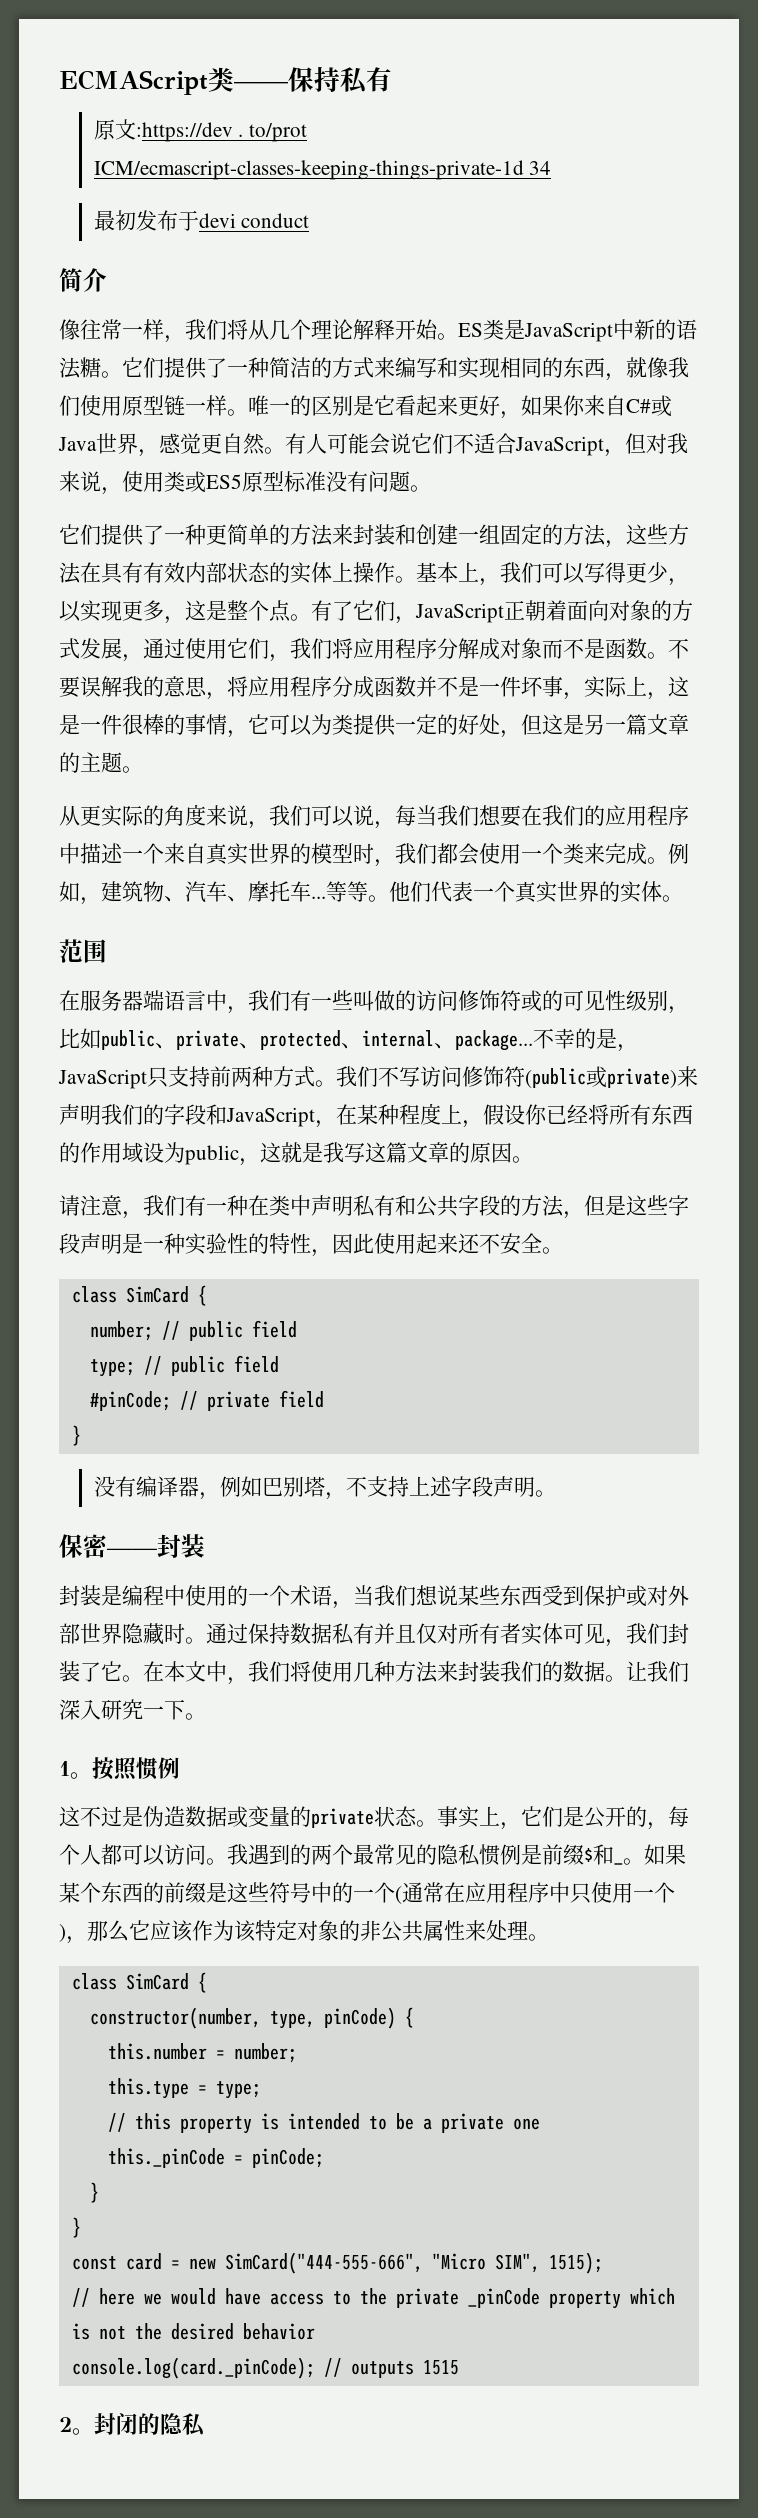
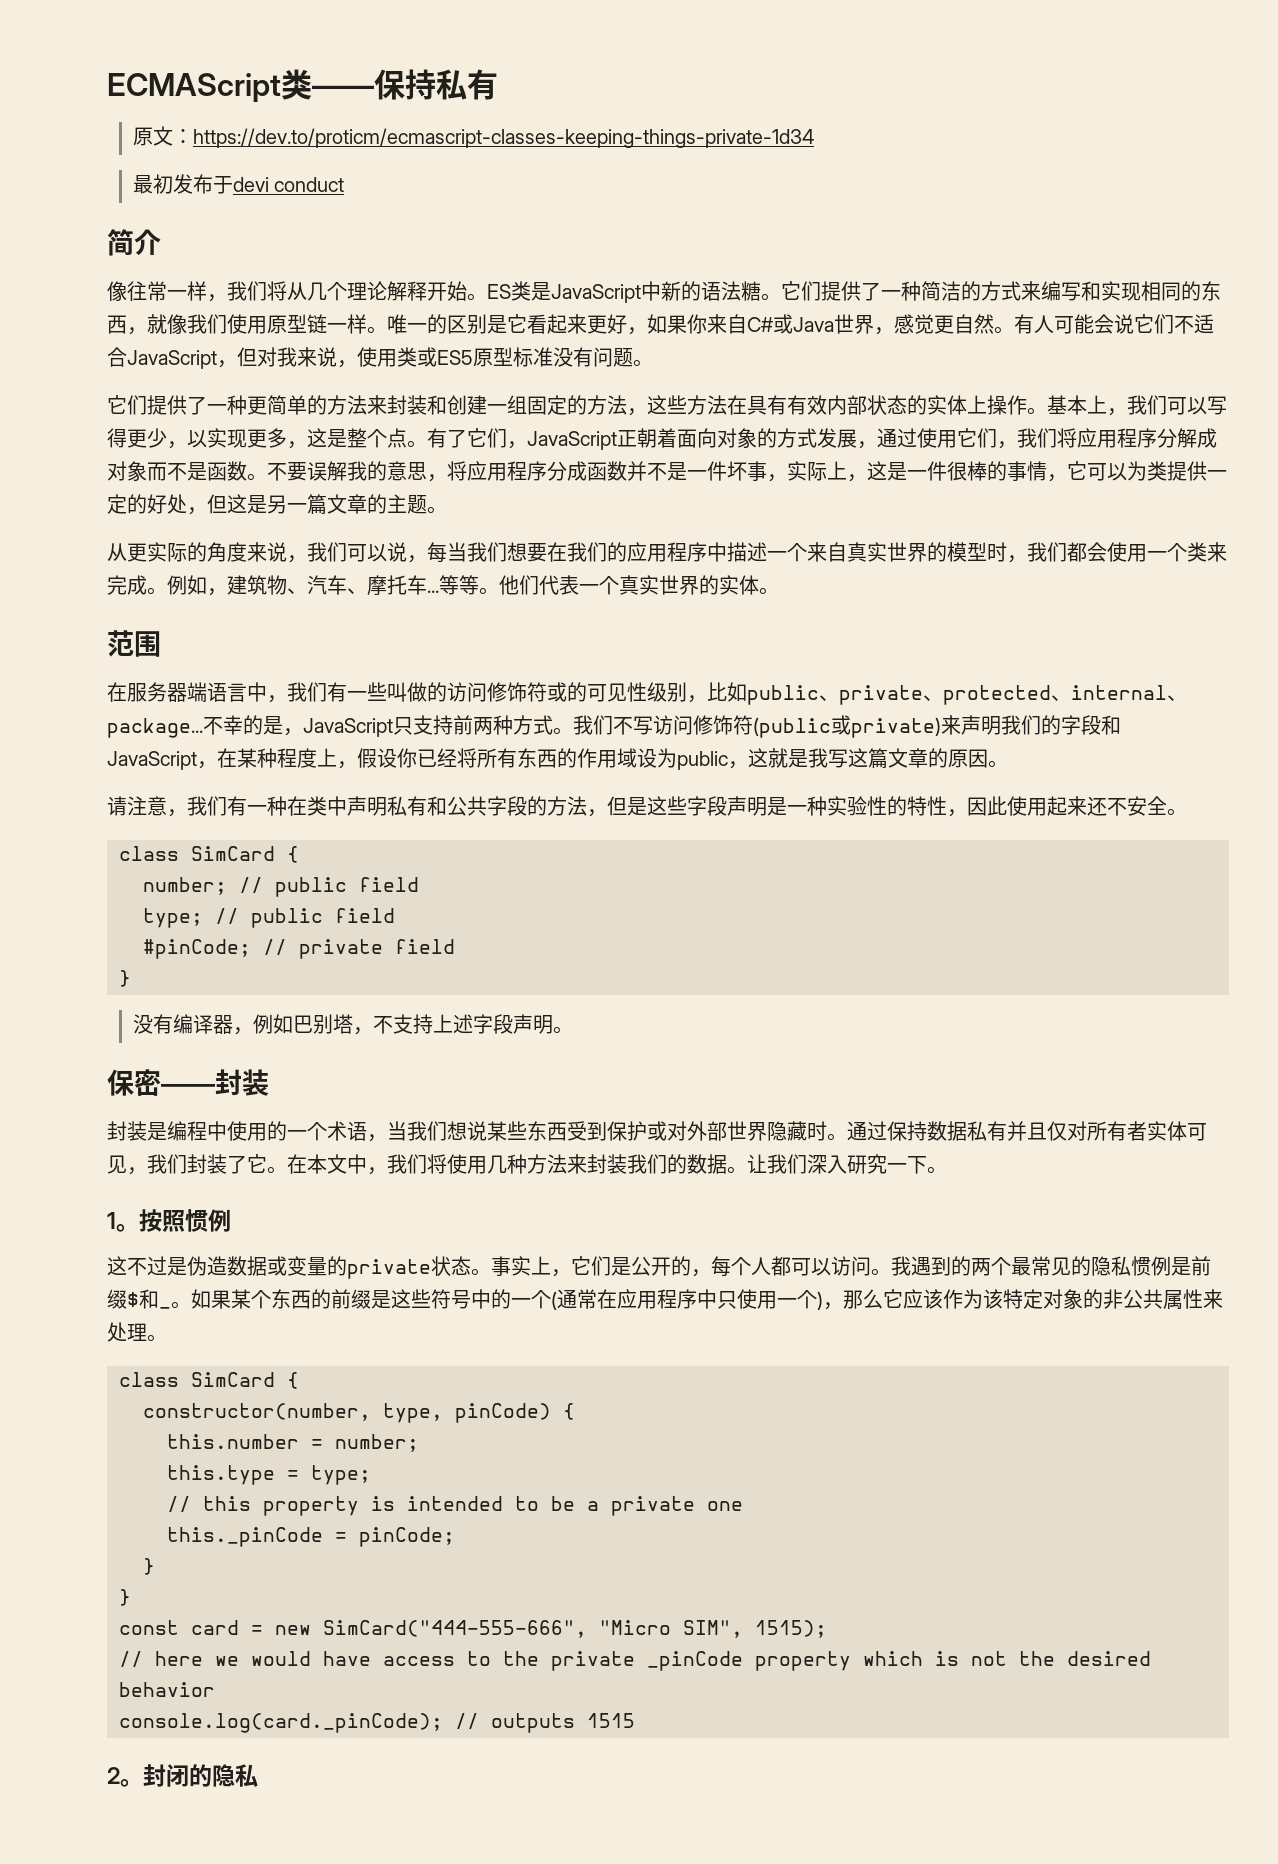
[135,122,308,142] [93,160,552,180] :https://dev . to/prot ICM/ecmascript-classes-keeping-things-private-1d 34 -> [172,128,814,148] ：https://dev.to/proticm/ecmascript-classes-keeping-things-private-1d34

